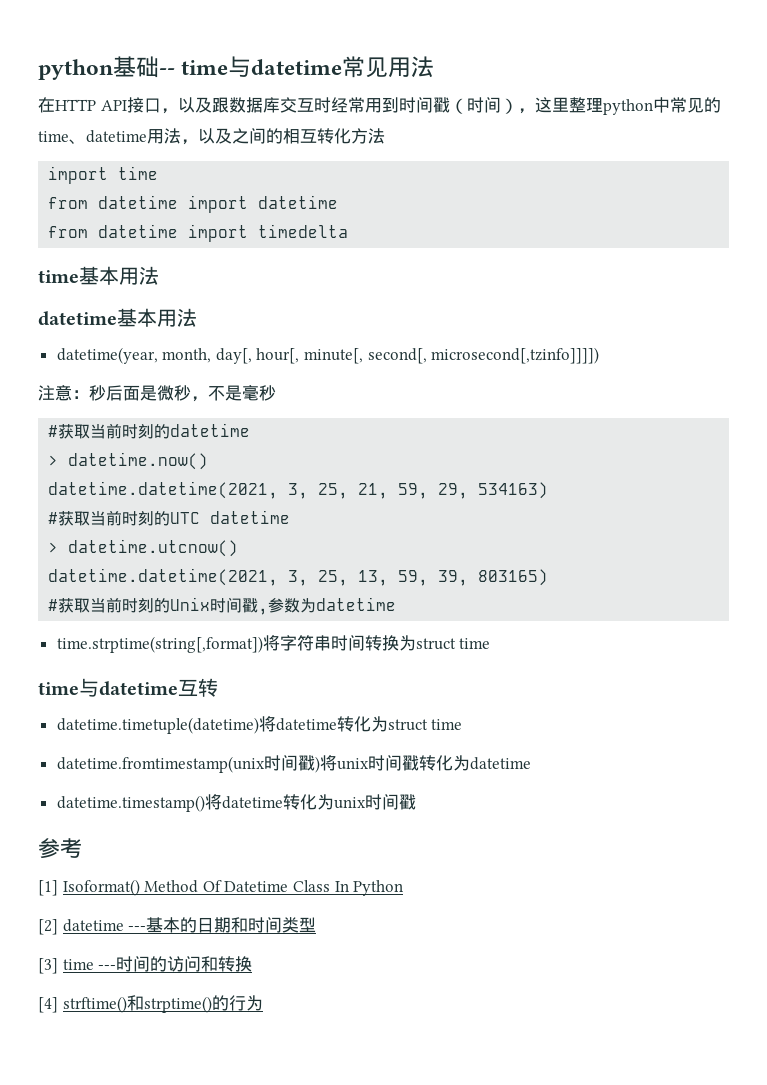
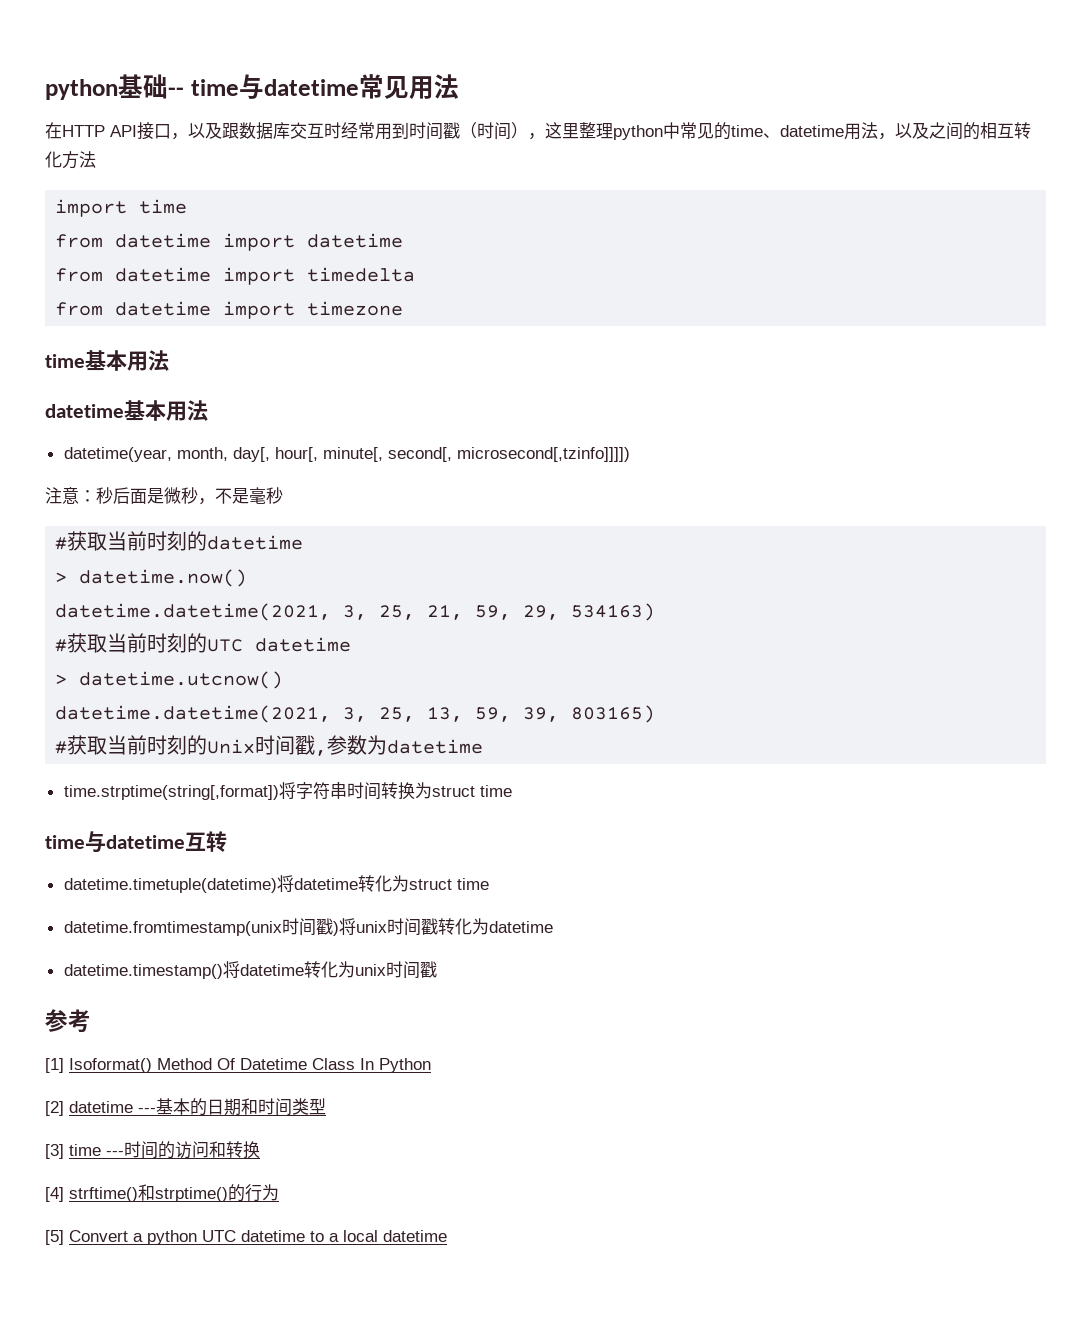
(349, 231) none -> [55,301,404,319] // from datetime import timezone
(263, 1003) none -> [45,1230,447,1245] // [5] Convert a python UTC datetime to a local datetime

